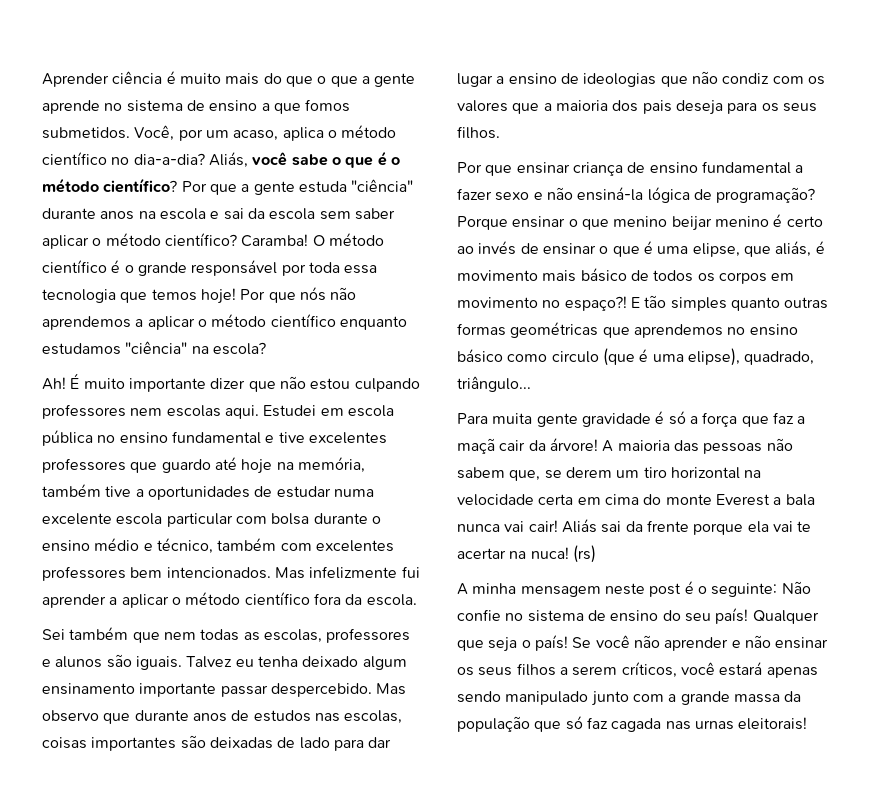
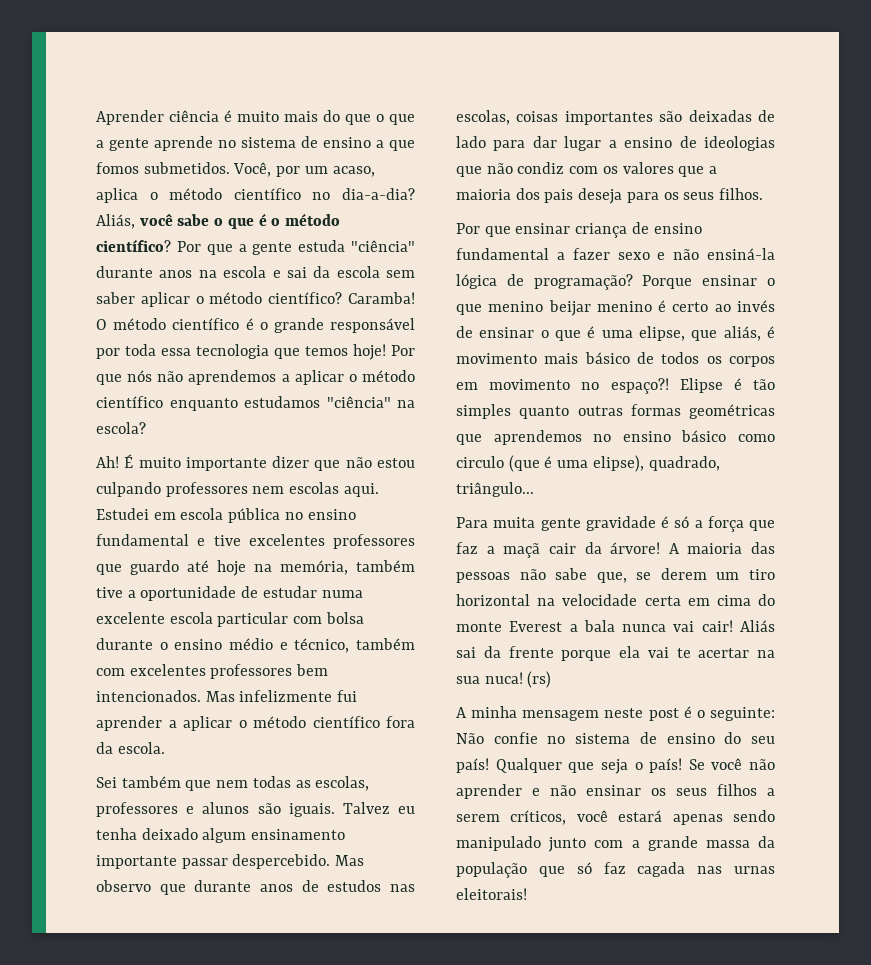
[147,486,250,500] oportunidades -> [140,586,237,601] oportunidade
[630,297,640,308] E -> [679,378,742,393] Elipse é
[457,467,505,479] sabem -> [555,568,588,580] sabe
(527, 555) none -> [456,676,480,684] sua

